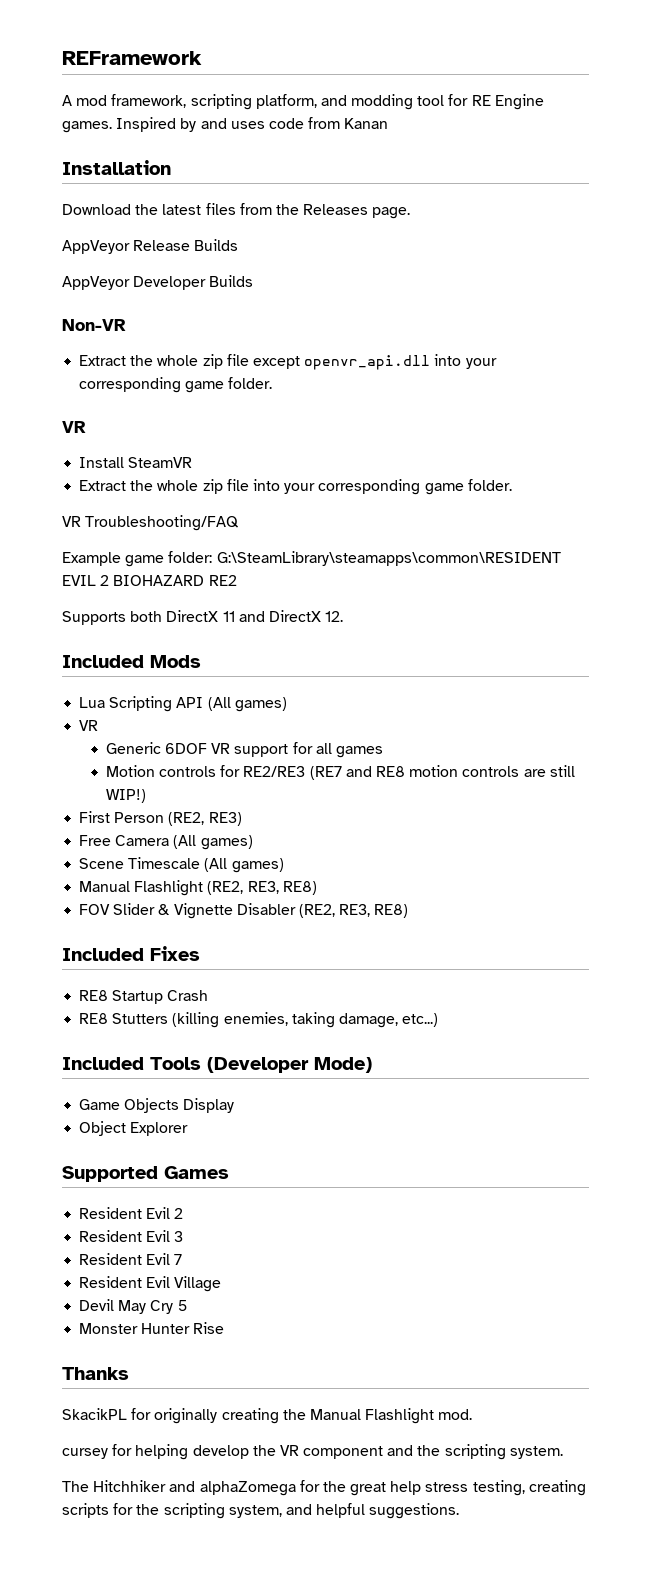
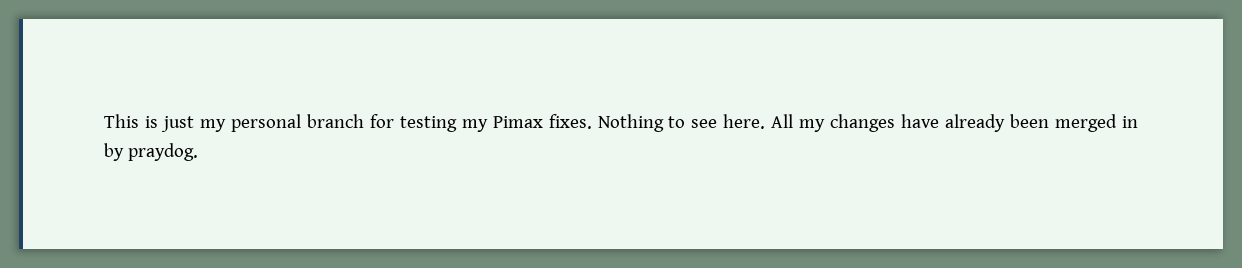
[62,51,202,65] [62,94,544,110] [62,117,389,133] [62,160,171,175] [62,203,411,219] [62,239,239,254] [62,275,254,290] [62,319,126,331] [79,354,497,370] [79,377,273,393] [62,421,86,433] [79,457,193,468] [79,479,512,495] [62,515,240,531] [62,551,561,567] [62,575,237,586] [62,610,344,625] [62,655,201,668] [79,696,287,712] [79,720,99,731] [105,742,384,758] [105,765,575,780] [105,789,146,803] [79,811,242,826] [79,835,253,850] [79,857,284,873] [79,880,317,896] [79,903,409,919] [62,946,200,961] [79,990,209,1004] [79,1012,439,1028] [62,1057,372,1073] [79,1098,235,1113] [79,1121,189,1136] [62,1166,229,1182] [79,1207,184,1219] [79,1230,184,1242] [79,1253,183,1265] [79,1276,222,1292] [79,1299,187,1314] [79,1322,225,1334] [62,1367,129,1380] [62,1408,473,1424] [62,1444,563,1460] [62,1480,586,1496] [62,1503,460,1519] REFramework // A mod framework, scripting platform, and modding tool for RE Engine games. Inspired by and uses code from Kanan // Installation // Download the latest files from the Releases page. // AppVeyor Release Builds // AppVeyor Developer Builds // Non-VR // Extract the whole zip file except openvr_api.dll into your corresponding game folder. // VR // Install SteamVR // Extract the whole zip file into your corresponding game folder. // VR Troubleshooting/FAQ // Example game folder: G:\SteamLibrary\steamapps\common\RESIDENT EVIL 2 BIOHAZARD RE2 // Supports both DirectX 11 and DirectX 12. // Included Mods // Lua Scripting API (All games) // VR // Generic 6DOF VR support for all games // Motion controls for RE2/RE3 (RE7 and RE8 motion controls are still WIP!) // First Person (RE2, RE3) // Free Camera (All games) // Scene Timescale (All games) // Manual Flashlight (RE2, RE3, RE8) // FOV Slider & Vignette Disabler (RE2, RE3, RE8) // Included Fixes // RE8 Startup Crash // RE8 Stutters (killing enemies, taking damage, etc...) // Included Tools (Developer Mode) // Game Objects Display // Object Explorer // Supported Games // Resident Evil 2 // Resident Evil 3 // Resident Evil 7 // Resident Evil Village // Devil May Cry 5 // Monster Hunter Rise // Thanks // SkacikPL for originally creating the Manual Flashlight mod. // cursey for helping develop the VR component and the scripting system. // The Hitchhiker and alphaZomega for the great help stress testing, creating scripts for the scripting system, and helpful suggestions. -> [104,114,1139,132] [104,143,198,161] This is just my personal branch for testing my Pimax fixes. Nothing to see here. All my changes have already been merged in by praydog.

